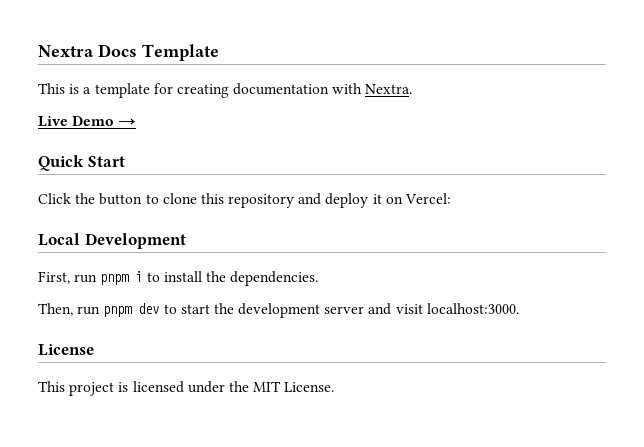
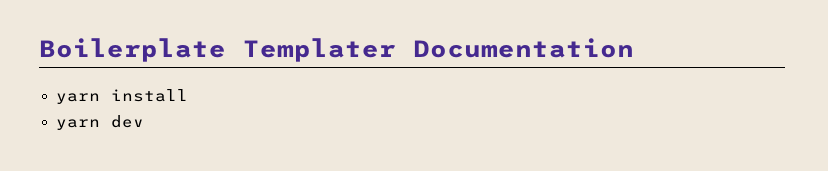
[38,44,219,61] [38,83,413,98] [38,116,137,127] [38,155,125,171] [38,193,452,208] [38,233,186,249] [38,271,319,286] [38,303,519,318] [38,344,94,356] [38,381,335,396] Nextra Docs Template // This is a template for creating documentation with Nextra. // Live Demo → // Quick Start // Click the button to clone this repository and deploy it on Vercel: // Local Development // First, run pnpm i to install the dependencies. // Then, run pnpm dev to start the development server and visit localhost:3000. // License // This project is licensed under the MIT License. -> [39,38,634,62] [55,89,188,104] [55,115,144,130] Boilerplate Templater Documentation // yarn install // yarn dev

